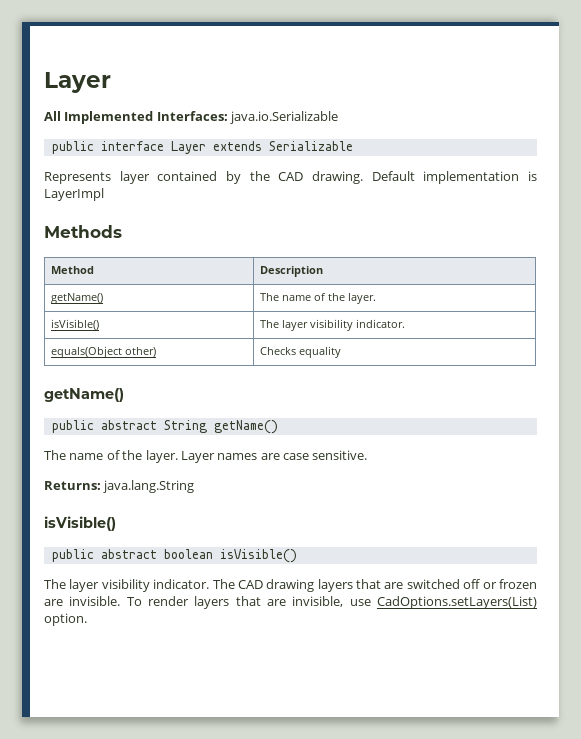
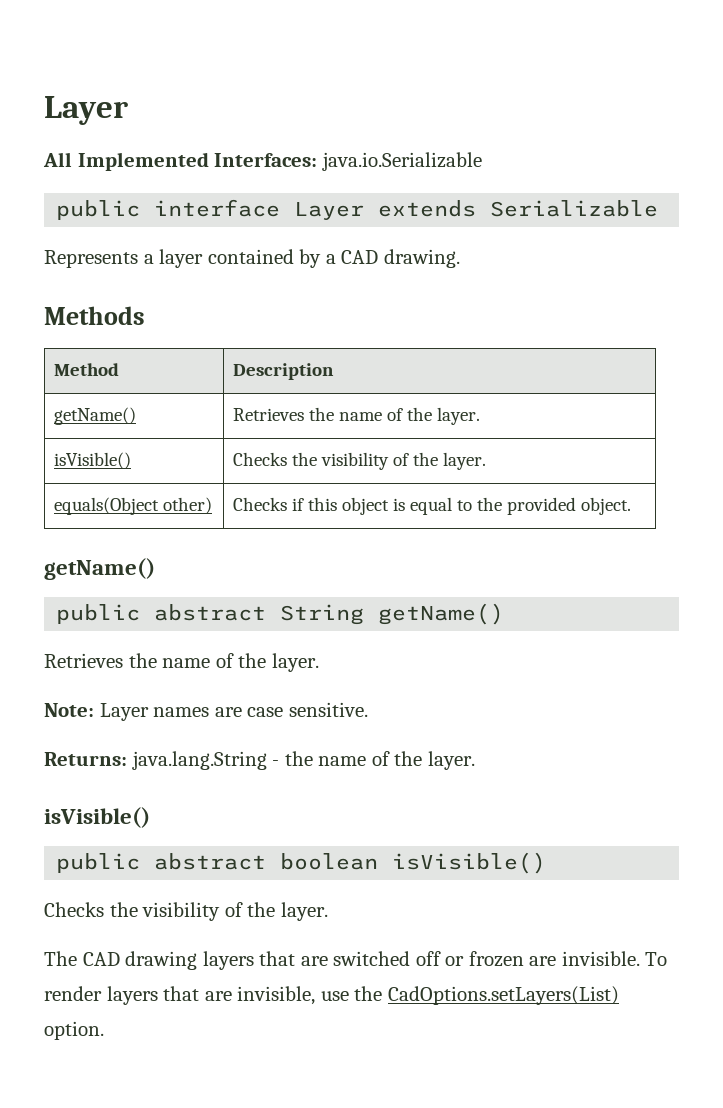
(111, 178) none -> [143,254,154,264] a
[249,171,270,181] the -> [325,254,336,264] a
[371,171,537,184] [44,188,104,201] Default implementation is LayerImpl -> (460, 258) none
[260,293,280,301] The -> [232,407,334,421] Retrieves the
[260,319,406,331] [51,346,157,358] [260,346,342,358] The layer visibility indicator. // equals(Object other) | Checks equality -> [232,452,486,470] [53,497,212,515] [232,497,631,515] Checks the visibility of the layer. // equals(Object other) | Checks if this object is equal to the provided object.
[44,450,178,463] The name of the layer. -> [44,653,319,672] [44,703,94,717] Retrieves the name of the layer. // Note:
(195, 486) none -> [272,751,475,770] - the name of the layer.
[44,579,210,592] The layer visibility indicator. -> [44,902,328,921] Checks the visibility of the layer. //
(371, 602) none -> [354,986,383,1001] the

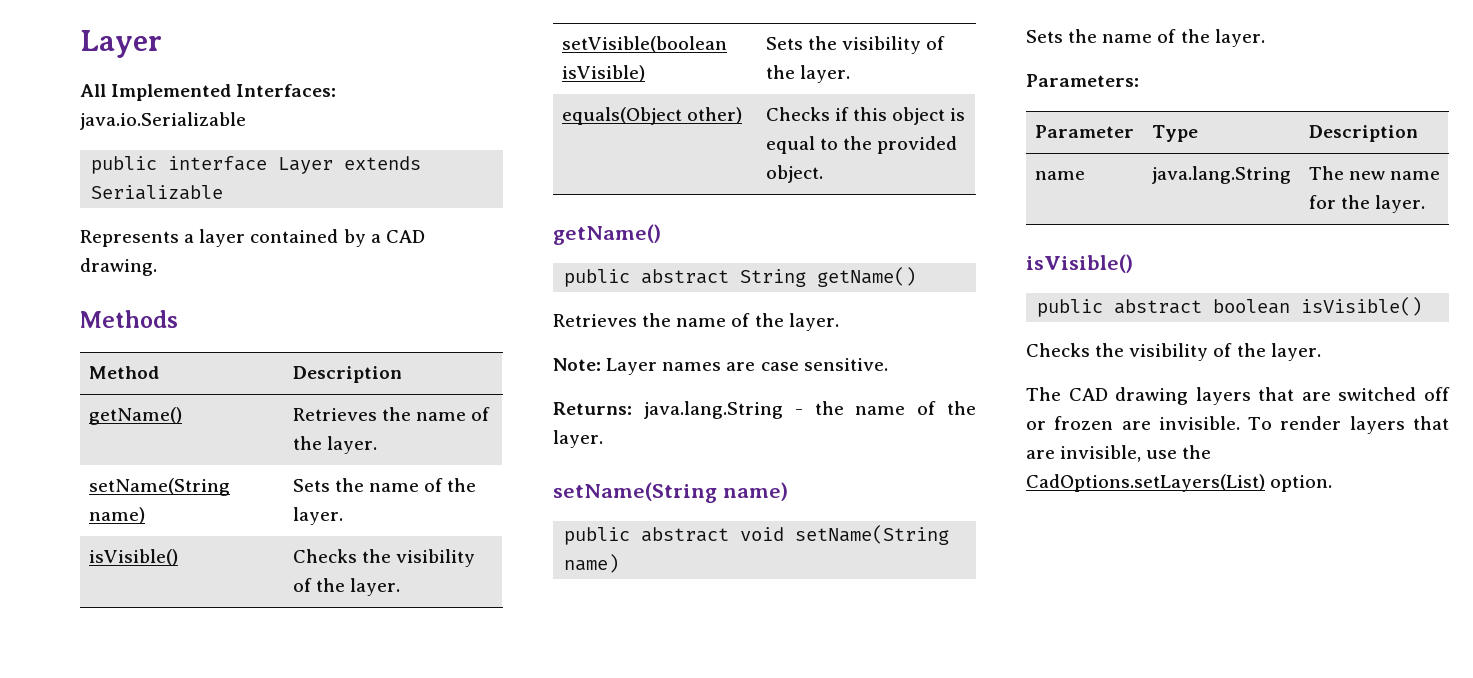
(480, 416) none -> [88,478,230,496] [88,507,145,524] [292,478,477,492] [292,507,343,525] // setName(String name) | Sets the name of the layer.
(486, 461) none -> [561,36,727,53] [561,65,645,82] [765,36,945,54] [765,65,850,83] // setVisible(boolean isVisible) | Sets the visibility of the layer.
(475, 760) none -> [553,482,788,503] [564,525,950,545] [564,554,620,573] [1026,29,1265,47] [1026,74,1139,87] [1034,125,1134,138] [1151,125,1198,142] [1308,125,1418,142] [1034,171,1085,180] [1151,166,1291,184] [1308,166,1440,180] [1308,195,1425,213] // setName(String name) // public abstract void setName(String name) // Sets the name of the layer. // Parameters: // Parameter | Type | Description // name | java.lang.String | The new name for the layer.

